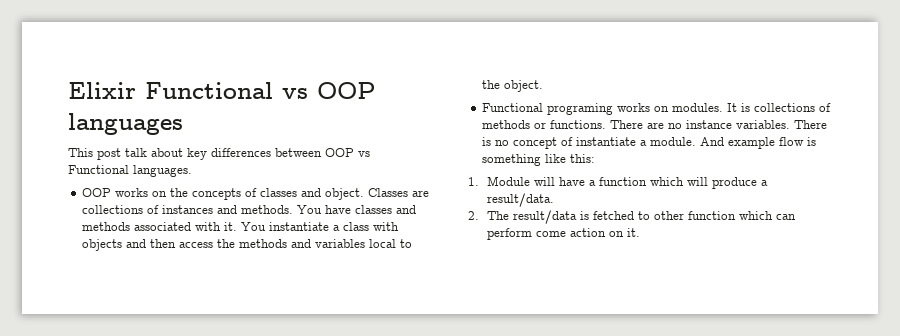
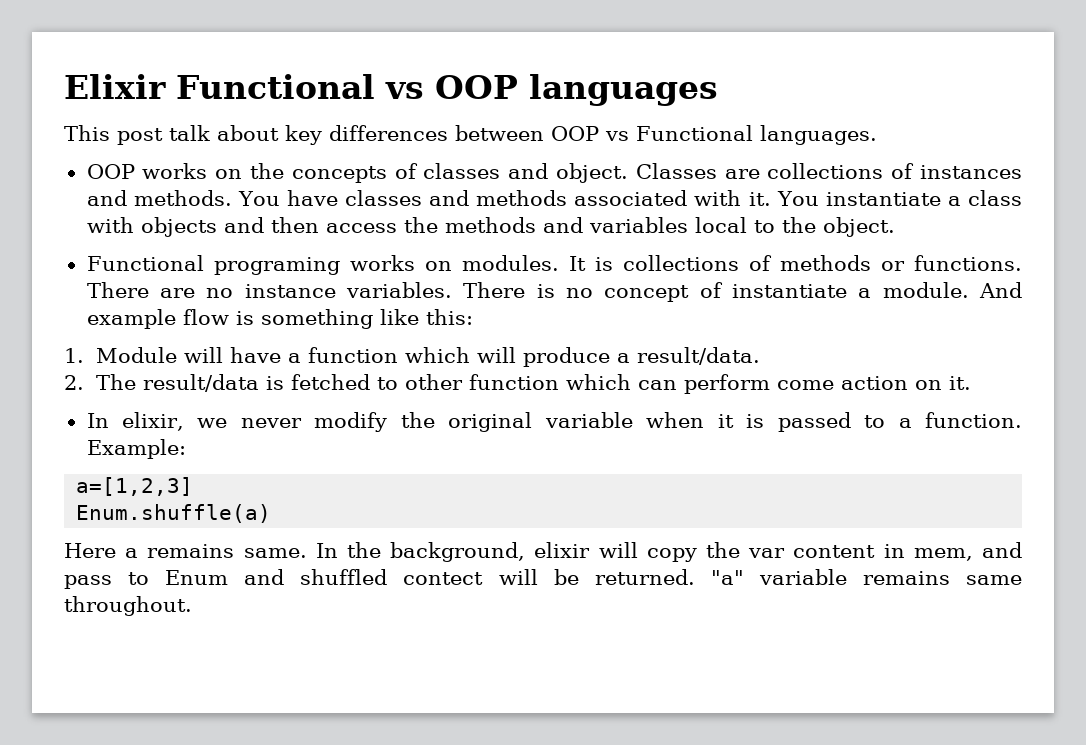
(641, 232) none -> [86,412,1022,432] [86,439,186,459] [76,477,194,496] [76,504,272,523] [64,542,1023,562] [64,569,1023,589] [64,596,192,616] // In elixir, we never modify the original variable when it is passed to a function. Example: // a=[1,2,3] // Enum.shuffle(a) // Here a remains same. In the background, elixir will copy the var content in mem, and pass to Enum and shuffled contect will be returned. "a" variable remains same throughout.

